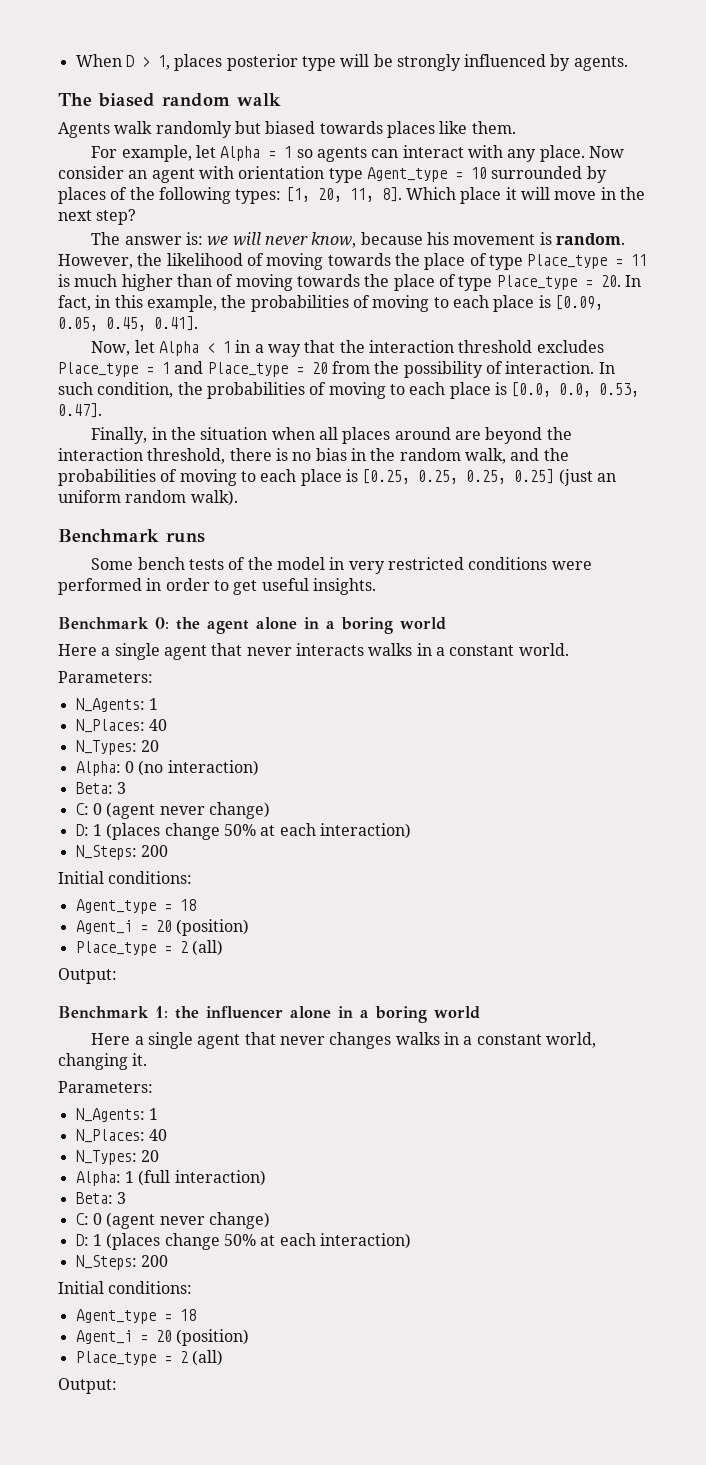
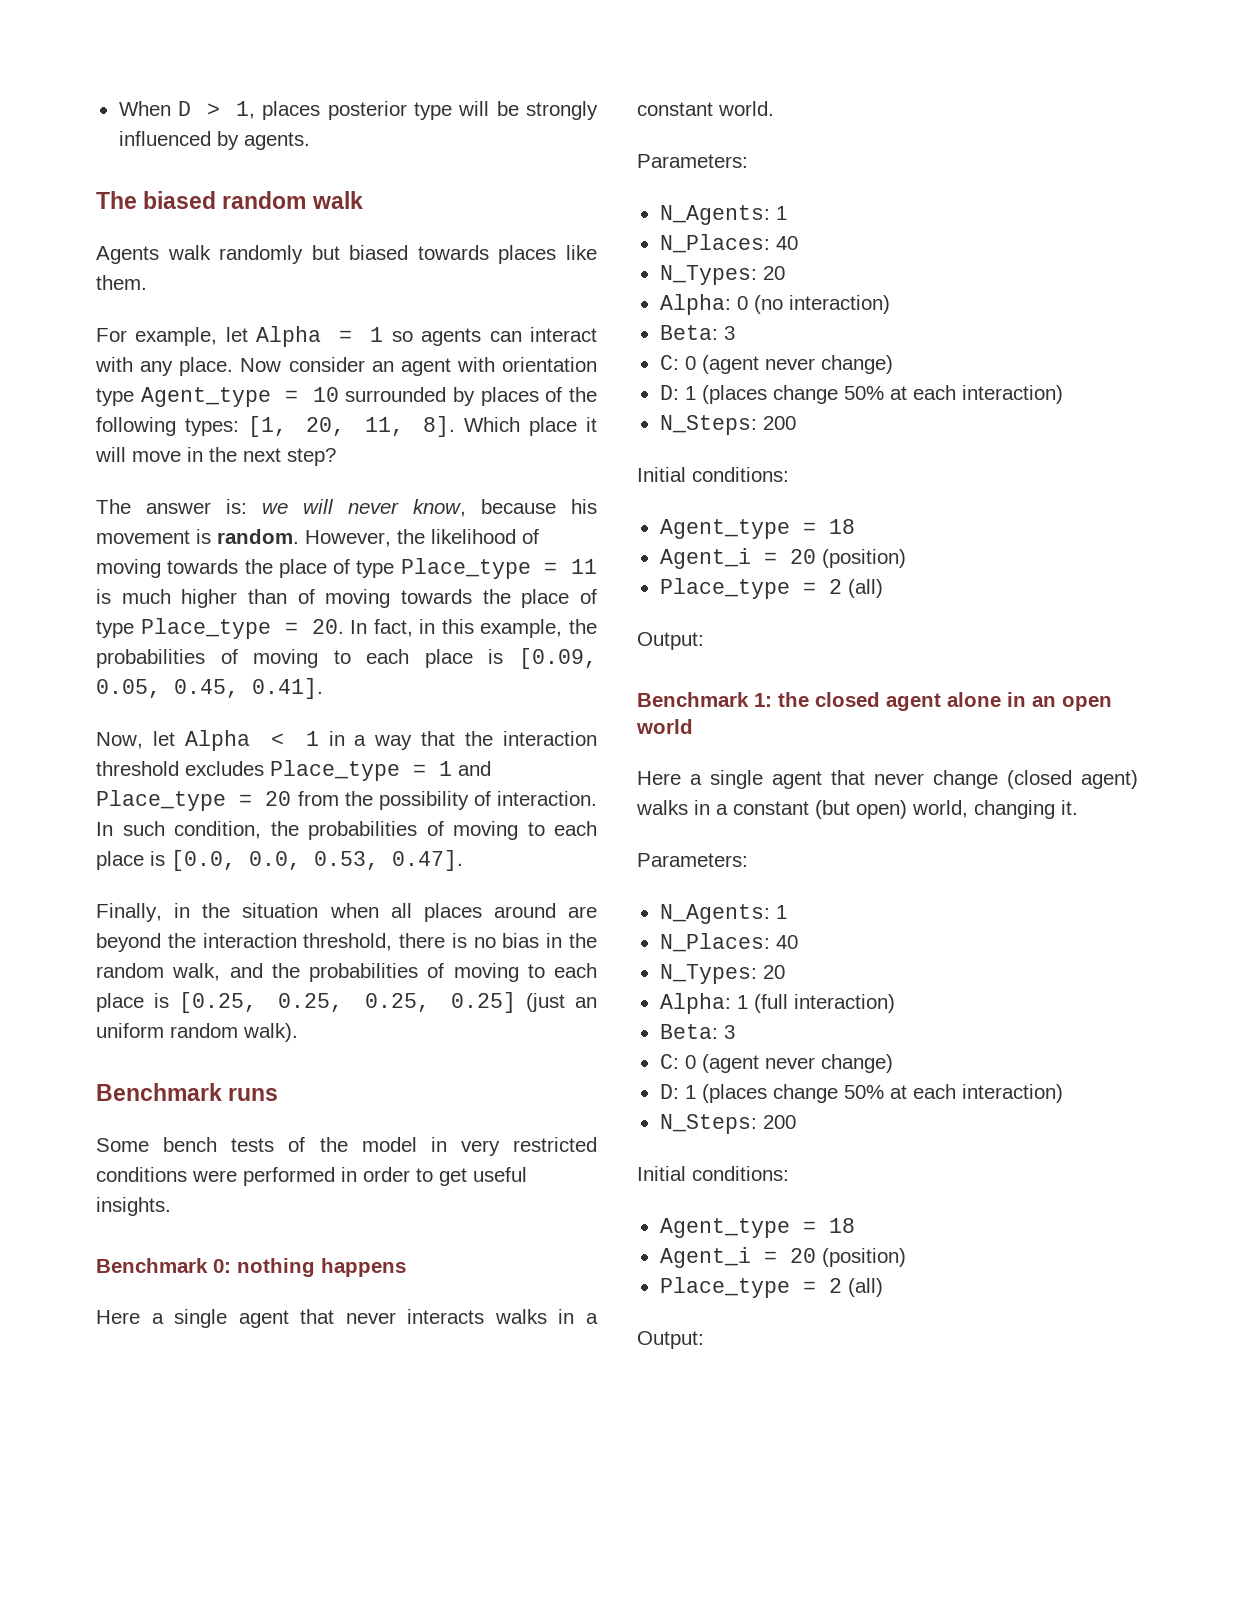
[176,617,446,634] the agent alone in a boring world -> [237,1258,406,1277] nothing happens
[206,1006,480,1023] [91,1032,542,1049] influencer alone in a boring world // Here a single agent that never changes walks in a constant -> [815,692,1112,711] [636,719,693,734] [637,770,1138,789] [636,800,907,819] closed agent alone in an open world // Here a single agent that never change (closed agent) walks in a constant (but open)

